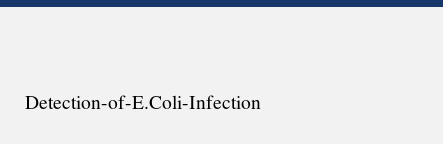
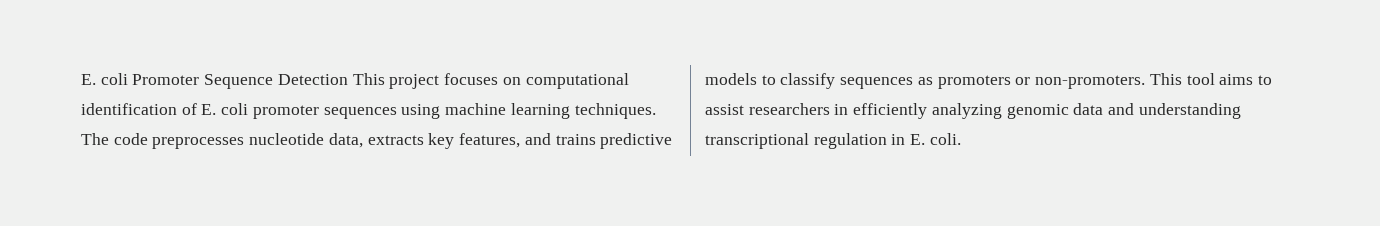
[25,95,261,109] Detection-of-E.Coli-Infection -> [81,73,629,89] [81,103,656,119] [81,133,673,149] [705,73,1272,89] [705,103,1241,119] [705,133,961,149] E. coli Promoter Sequence Detection This project focuses on computational identification of E. coli promoter sequences using machine learning techniques. The code preprocesses nucleotide data, extracts key features, and trains predictive models to classify sequences as promoters or non-promoters. This tool aims to assist researchers in efficiently analyzing genomic data and understanding transcriptional regulation in E. coli.

